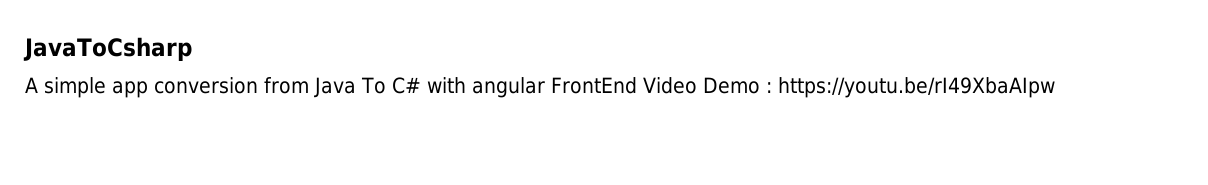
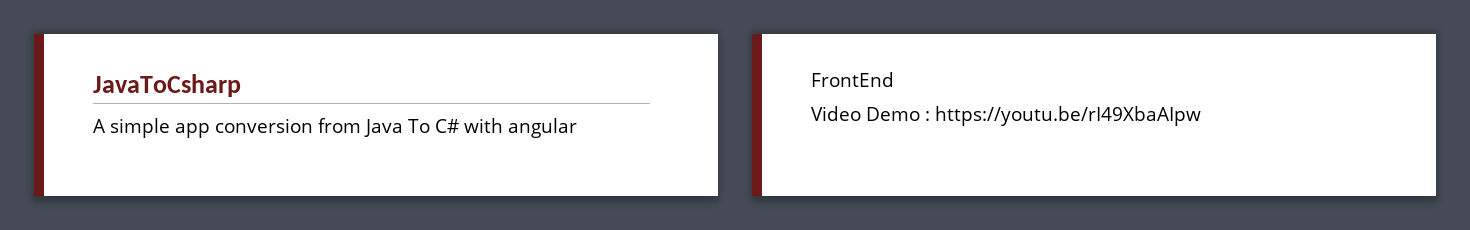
(637, 85) none -> (894, 79) //

